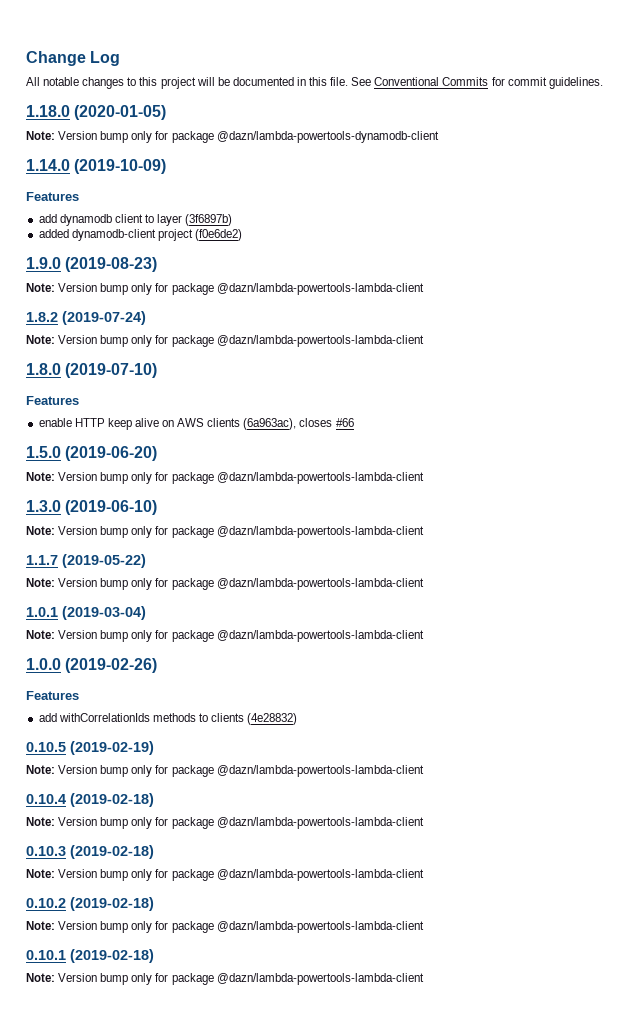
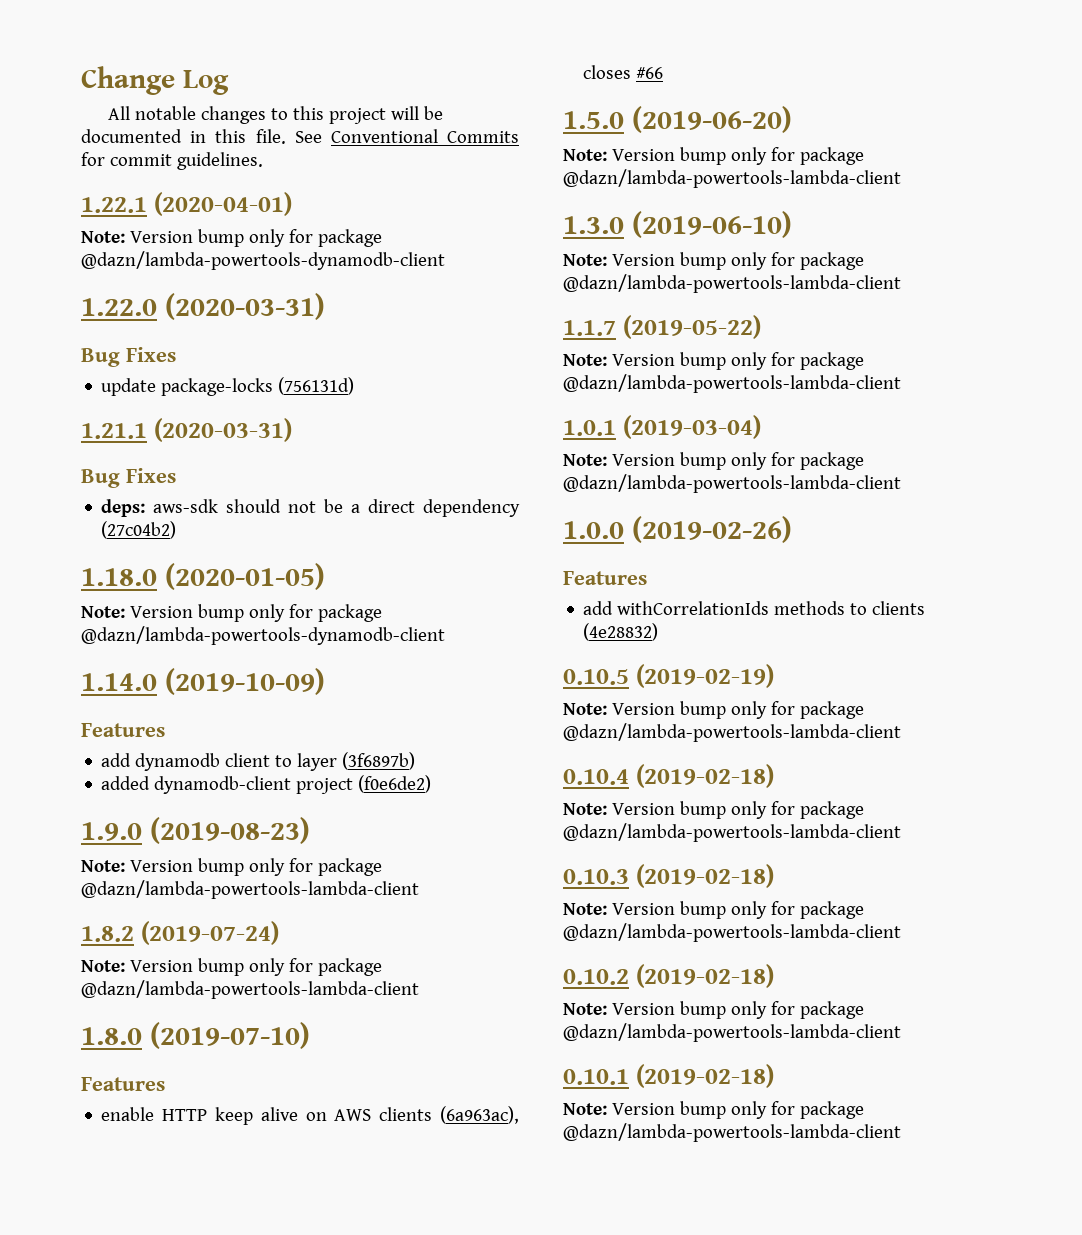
(603, 83) none -> [81,192,292,216] [81,229,382,247] [81,251,445,270] [81,293,325,320] [81,347,176,367] [101,377,355,396] [81,418,292,442] [81,468,176,488] [101,499,520,517] [101,521,177,539] // 1.22.1 (2020-04-01) // Note: Version bump only for package @dazn/lambda-powertools-dynamodb-client // 1.22.0 (2020-03-31) // Bug Fixes // update package-locks (756131d) // 1.21.1 (2020-03-31) // Bug Fixes // deps: aws-sdk should not be a direct dependency (27c04b2)

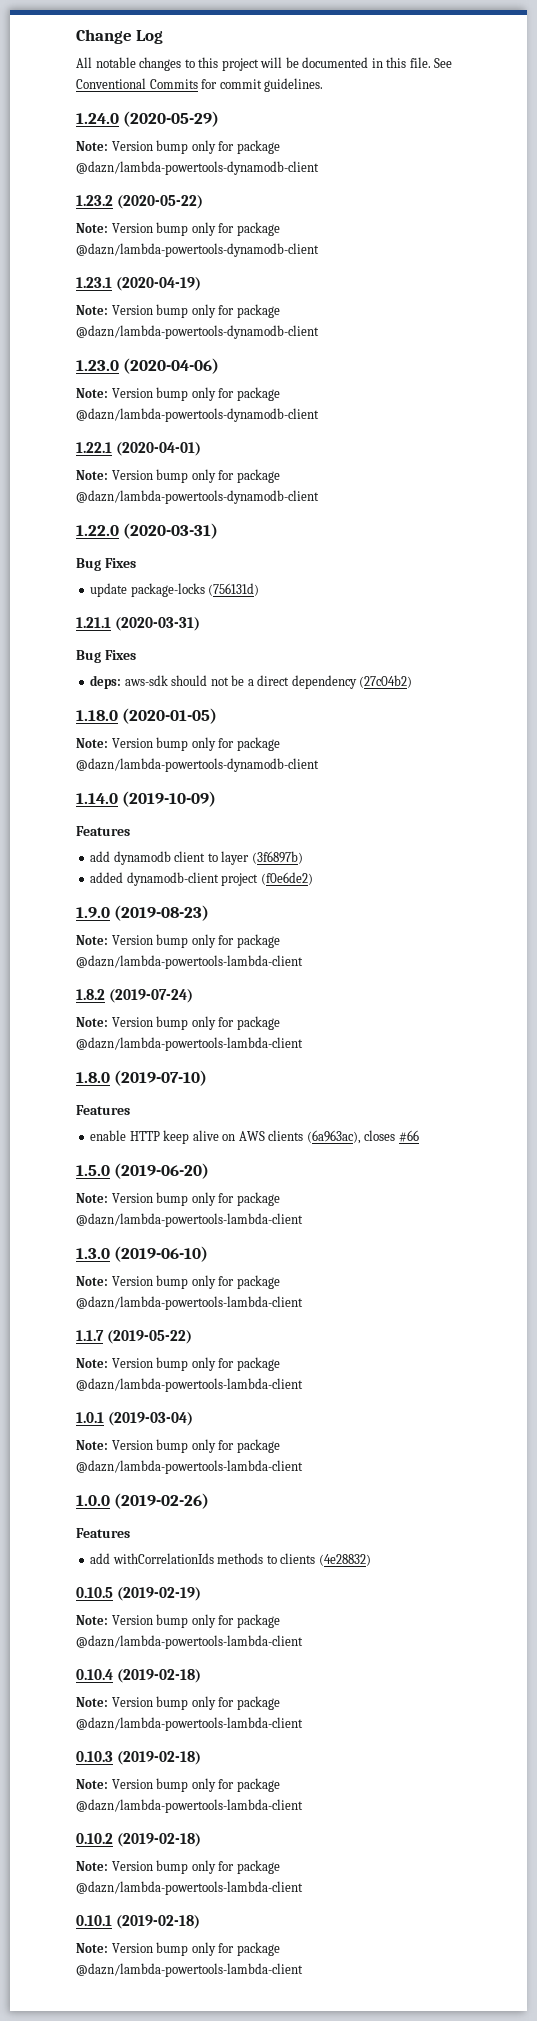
(263, 161) none -> [76,111,220,127] [76,140,280,154] [76,161,319,175] [76,195,204,209] [76,222,280,236] [76,243,319,257] [76,277,202,291] [76,304,280,318] [76,325,319,339] [76,358,220,374] [76,387,280,401] [76,408,319,422] // 1.24.0 (2020-05-29) // Note: Version bump only for package @dazn/lambda-powertools-dynamodb-client // 1.23.2 (2020-05-22) // Note: Version bump only for package @dazn/lambda-powertools-dynamodb-client // 1.23.1 (2020-04-19) // Note: Version bump only for package @dazn/lambda-powertools-dynamodb-client // 1.23.0 (2020-04-06) // Note: Version bump only for package @dazn/lambda-powertools-dynamodb-client

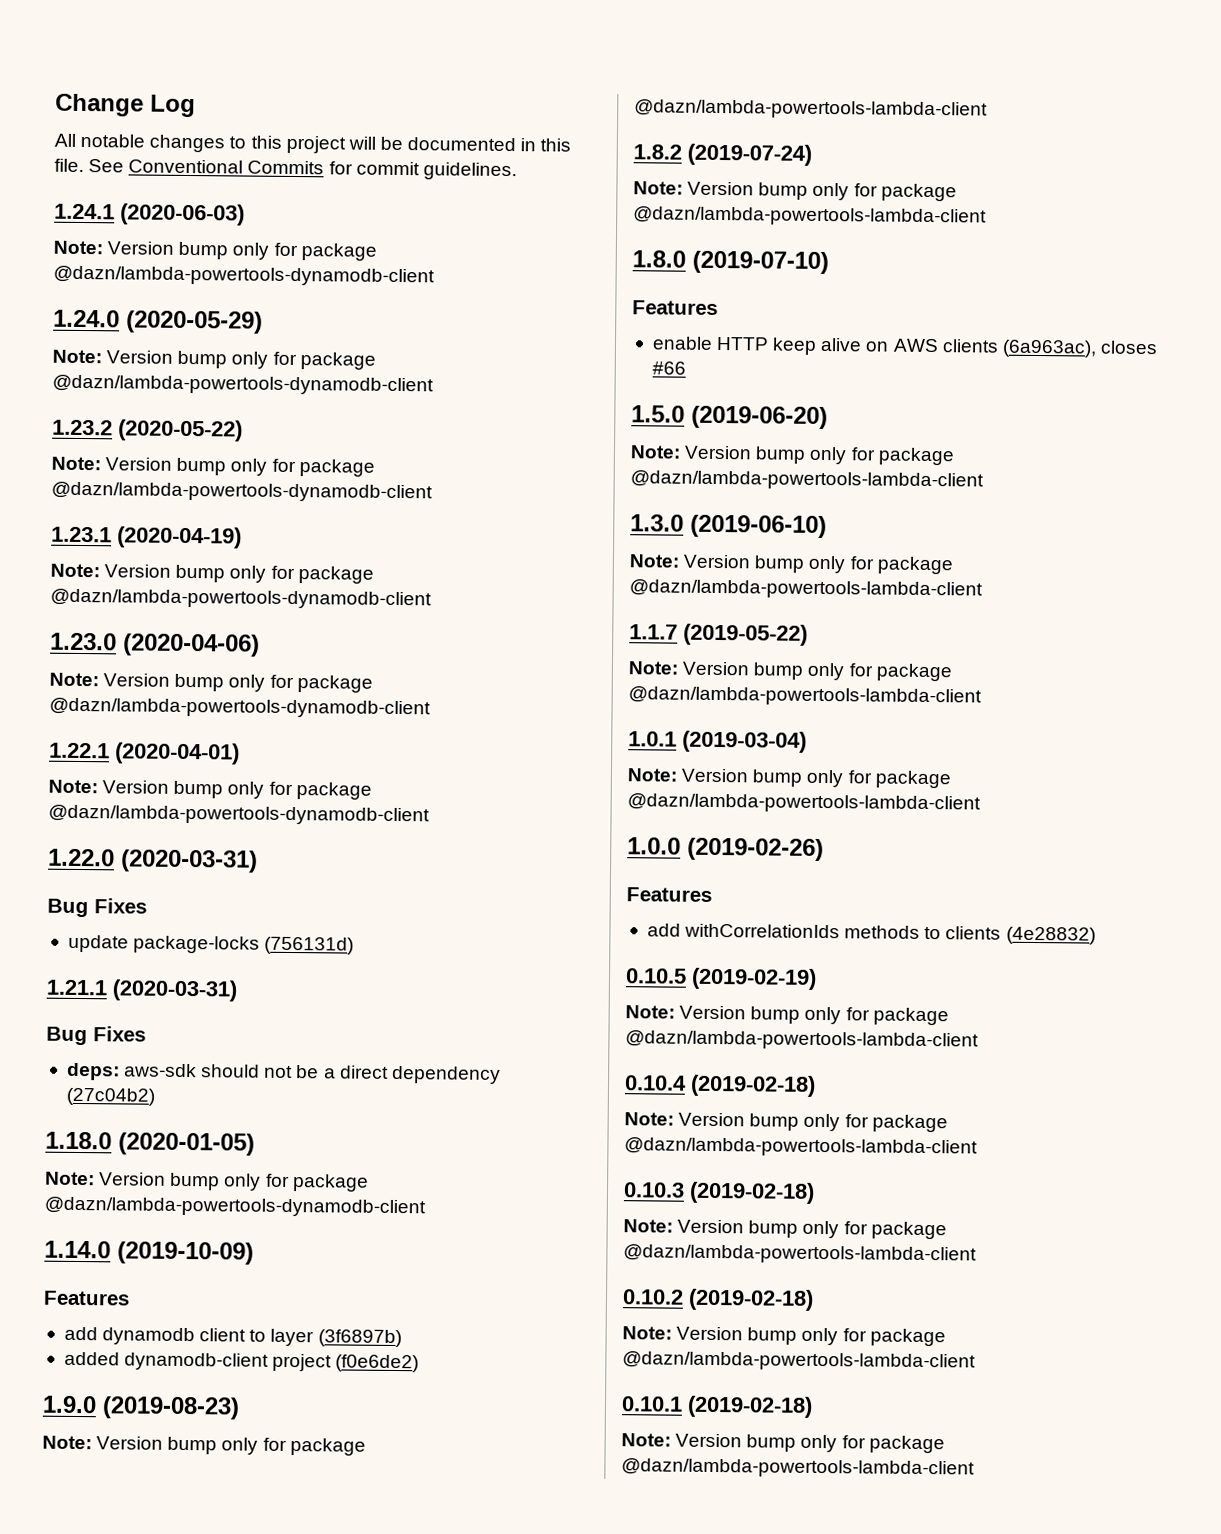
(324, 85) none -> [54,203,245,226] [53,240,377,261] [53,265,435,287] // 1.24.1 (2020-06-03) // Note: Version bump only for package @dazn/lambda-powertools-dynamodb-client

